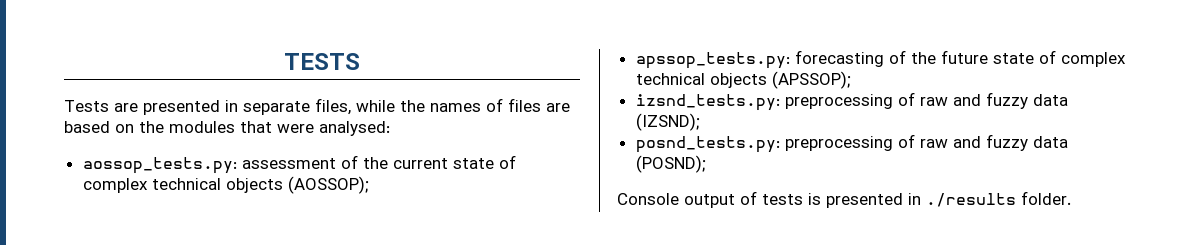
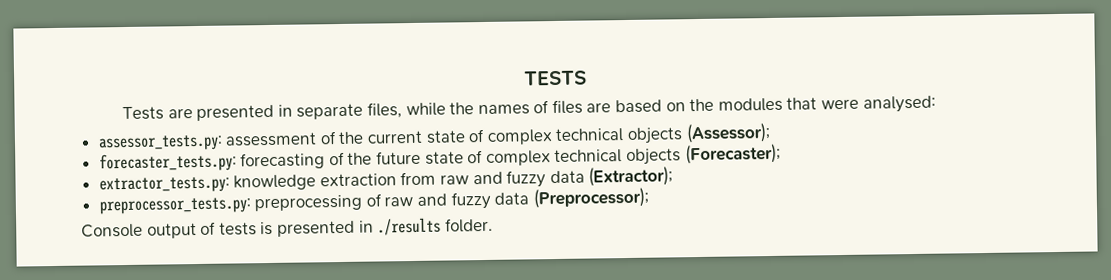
[82,157,237,174] aossop_tests.py: -> [97,134,223,152] assessor_tests.py:
[287,176,369,194] [635,52,790,69] (AOSSOP); // apssop_tests.py: -> [685,123,771,144] [98,152,237,173] (Assessor); // forecaster_tests.py:
[771,71,851,89] [635,92,1068,111] [635,113,700,131] [635,134,1068,153] [635,155,706,173] (APSSOP); // izsnd_tests.py: preprocessing of raw and fuzzy data (IZSND); // posnd_tests.py: preprocessing of raw and fuzzy data (POSND); -> [684,143,781,165] [98,166,674,194] [98,187,649,215] (Forecaster); // extractor_tests.py: knowledge extraction from raw and fuzzy data (Extractor); // preprocessor_tests.py: preprocessing of raw and fuzzy data (Preprocessor);

